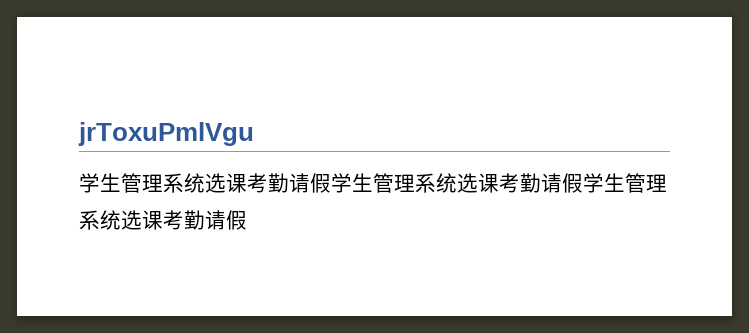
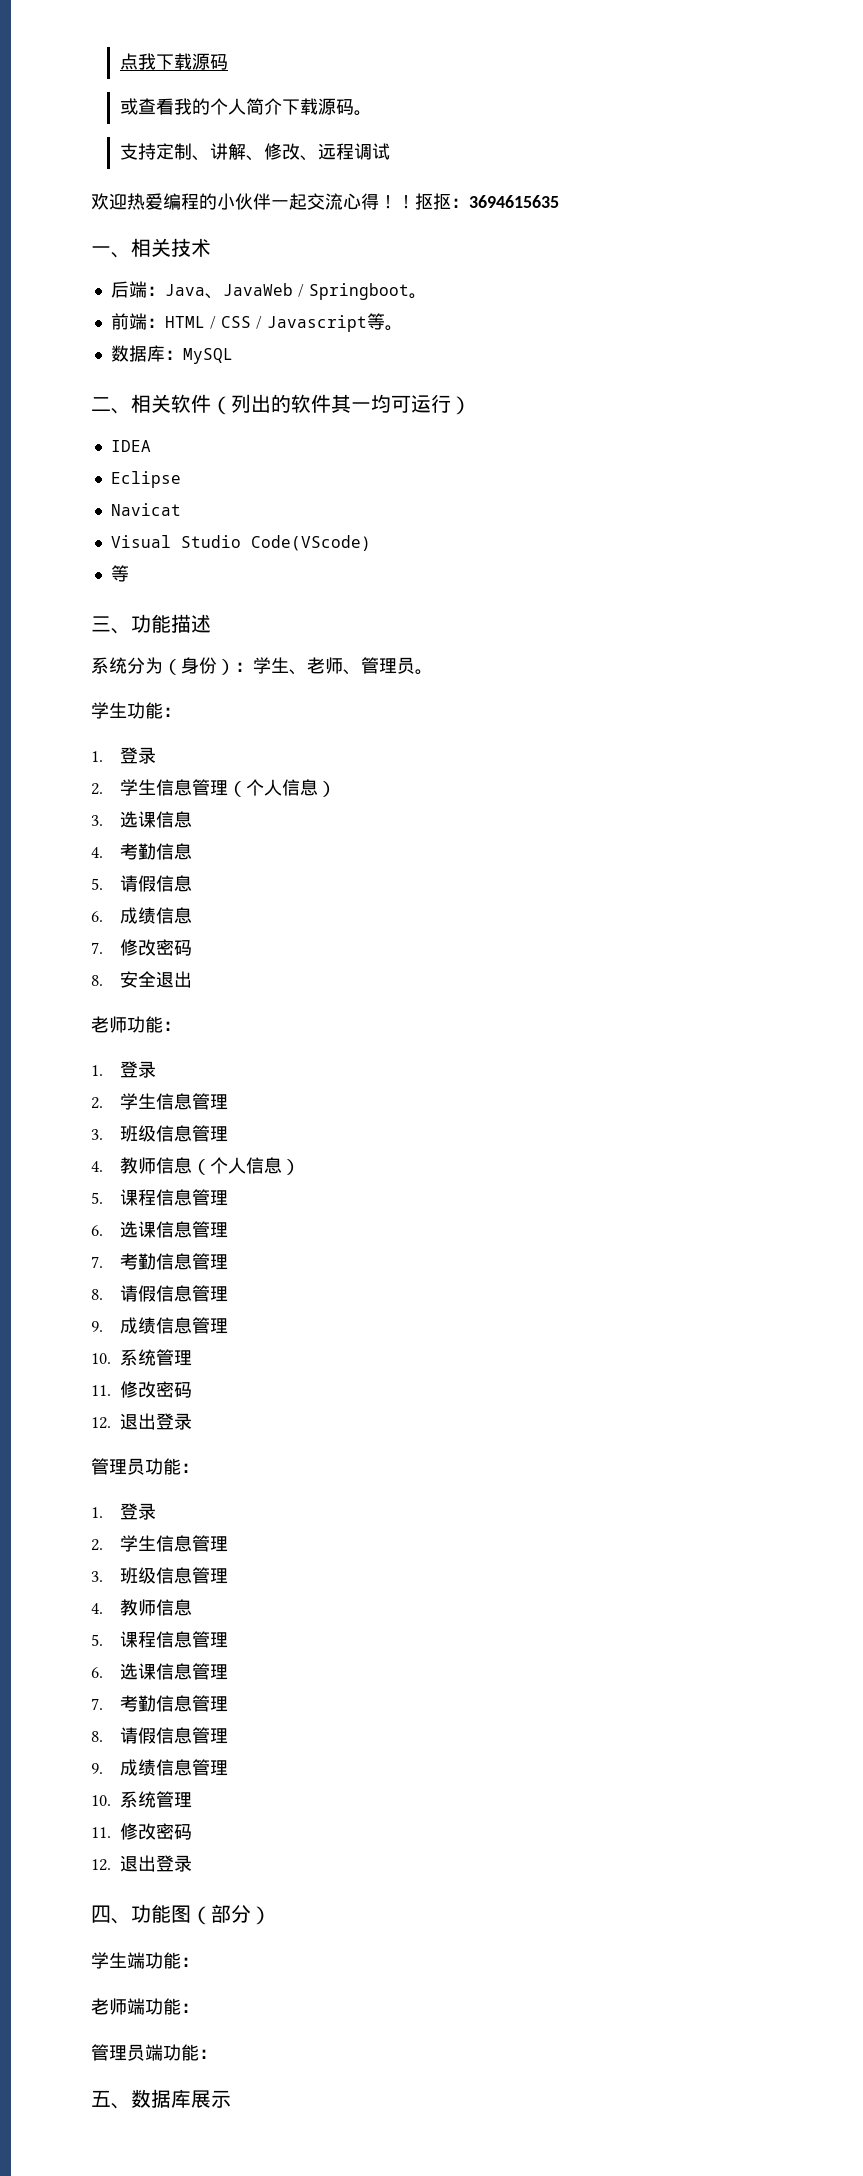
[78,122,254,146] [79,173,667,193] [79,210,247,230] jrToxuPmlVgu // 学生管理系统选课考勤请假学生管理系统选课考勤请假学生管理系统选课考勤请假 -> [119,53,228,70] [119,98,372,116] [119,143,390,161] [91,193,559,210] [91,238,211,258] [110,281,427,300] [110,313,403,332] [110,345,233,364] [91,394,471,415] [110,440,151,452] [110,471,181,488] [110,503,181,516] [110,535,371,551] [110,565,129,582] [91,614,211,634] [91,657,433,675] [91,702,181,719] [91,747,156,764] [91,779,336,797] [91,811,192,828] [91,843,192,860] [91,875,192,892] [91,907,192,924] [91,939,192,956] [91,971,192,988] [91,1016,181,1033] [91,1061,156,1078] [91,1093,228,1110] [91,1125,228,1142] [91,1157,300,1175] [91,1189,228,1206] [91,1221,228,1238] [91,1253,228,1270] [91,1285,228,1302] [91,1317,228,1334] [91,1349,192,1366] [91,1381,192,1398] [91,1413,192,1430] [91,1458,199,1475] [91,1503,156,1520] [91,1535,228,1552] [91,1567,228,1584] [91,1599,192,1616] [91,1631,228,1648] [91,1663,228,1680] [91,1695,228,1712] [91,1727,228,1744] [91,1759,228,1776] [91,1791,192,1808] [91,1823,192,1840] [91,1855,192,1872] [91,1904,271,1925] [91,1952,199,1969] [91,1998,199,2015] [91,2044,217,2061] [91,2089,231,2109] 点我下载源码 // 或查看我的个人简介下载源码。 // 支持定制、讲解、修改、远程调试 // 欢迎热爱编程的小伙伴一起交流心得！！抠抠：3694615635 // 一、相关技术 // 后端：Java、JavaWeb / Springboot。 // 前端：HTML / CSS / Javascript等。 // 数据库：MySQL // 二、相关软件（列出的软件其一均可运行） // IDEA // Eclipse // Navicat // Visual Studio Code(VScode) // 等 // 三、功能描述 // 系统分为（身份）：学生、老师、管理员。 // 学生功能： // 1.登录 // 2.学生信息管理（个人信息） // 3.选课信息 // 4.考勤信息 // 5.请假信息 // 6.成绩信息 // 7.修改密码 // 8.安全退出 // 老师功能： // 1.登录 // 2.学生信息管理 // 3.班级信息管理 // 4.教师信息（个人信息） // 5.课程信息管理 // 6.选课信息管理 // 7.考勤信息管理 // 8.请假信息管理 // 9.成绩信息管理 // 10.系统管理 // 11.修改密码 // 12.退出登录 // 管理员功能： // 1.登录 // 2.学生信息管理 // 3.班级信息管理 // 4.教师信息 // 5.课程信息管理 // 6.选课信息管理 // 7.考勤信息管理 // 8.请假信息管理 // 9.成绩信息管理 // 10.系统管理 // 11.修改密码 // 12.退出登录 // 四、功能图（部分） // 学生端功能： // 老师端功能： // 管理员端功能： // 五、数据库展示

